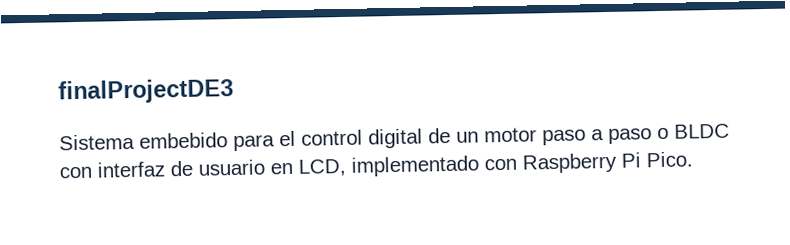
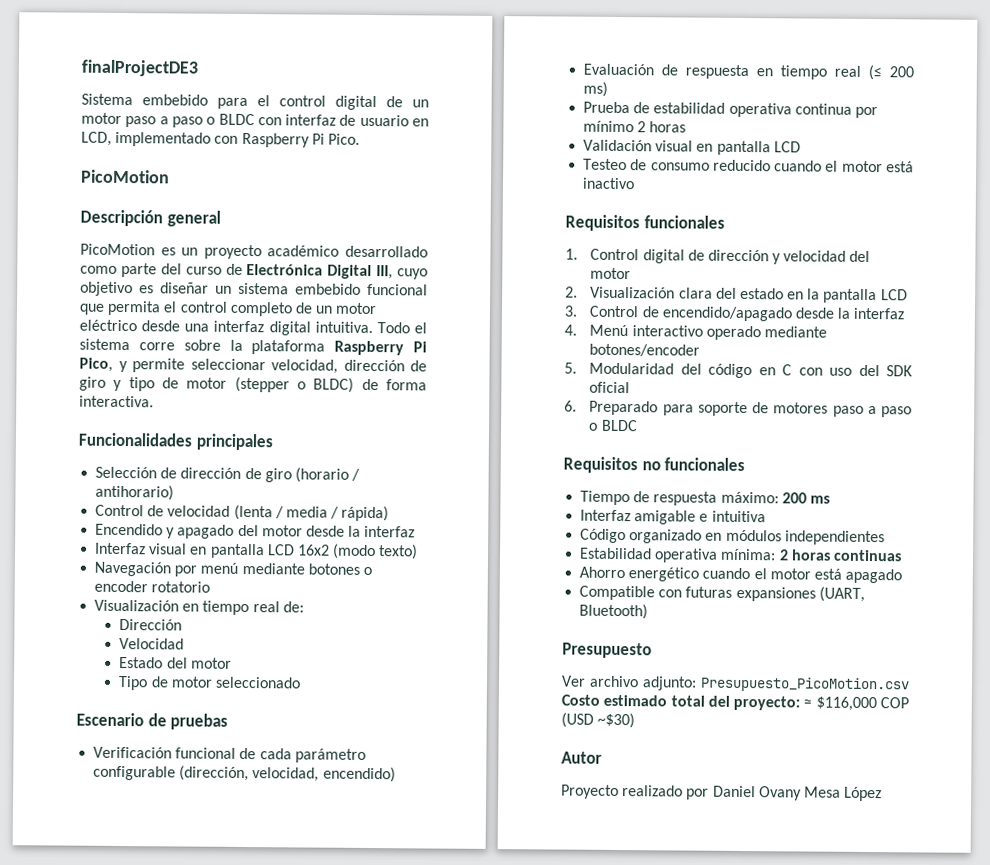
(693, 159) none -> [80,169,170,184] [80,209,221,227] [80,243,428,260] [80,262,428,280] [80,281,428,297] [79,300,378,317] [79,319,427,336] [79,338,427,356] [79,357,427,374] [79,376,427,393] [79,395,154,408] [78,432,273,451] [95,466,361,483] [95,484,175,501] [95,504,390,522] [95,523,416,539] [95,542,419,560] [94,561,372,577] [94,580,211,593] [94,599,304,616] [119,618,183,631] [119,637,185,650] [119,656,232,669] [118,675,301,691] [76,712,229,730] [93,746,366,763] [93,765,396,783] [583,63,914,81] [583,81,609,97] [583,101,878,119] [583,120,687,133] [583,139,801,156] [583,158,914,173] [582,177,636,190] [565,214,725,232] [565,248,871,265] [590,267,632,280] [565,286,908,304] [564,305,906,322] [564,324,827,341] [589,343,701,357] [564,362,913,379] [589,381,631,394] [564,400,912,418] [589,419,638,432] [563,456,746,474] [580,490,830,506] [580,509,766,525] [580,528,885,546] [579,547,902,563] [579,566,903,584] [579,585,865,602] [579,603,649,620] [562,642,652,659] [561,675,910,693] [561,694,909,712] [561,712,636,729] [561,751,602,764] [561,784,883,802] // PicoMotion // Descripción general // PicoMotion es un proyecto académico desarrollado como parte del curso de Electrónica Digital III, cuyo objetivo es diseñar un sistema embebido funcional que permita el control completo de un motor eléctrico desde una interfaz digital intuitiva. Todo el sistema corre sobre la plataforma Raspberry Pi Pico, y permite seleccionar velocidad, dirección de giro y tipo de motor (stepper o BLDC) de forma interactiva. // Funcionalidades principales // Selección de dirección de giro (horario / antihorario) // Control de velocidad (lenta / media / rápida) // Encendido y apagado del motor desde la interfaz // Interfaz visual en pantalla LCD 16x2 (modo texto) // Navegación por menú mediante botones o encoder rotatorio // Visualización en tiempo real de: // Dirección // Velocidad // Estado del motor // Tipo de motor seleccionado // Escenario de pruebas // Verificación funcional de cada parámetro configurable (dirección, velocidad, encendido) // Evaluación de respuesta en tiempo real (≤ 200 ms) // Prueba de estabilidad operativa continua por mínimo 2 horas // Validación visual en pantalla LCD // Testeo de consumo reducido cuando el motor está inactivo // Requisitos funcionales // 1. Control digital de dirección y velocidad del motor // 2. Visualización clara del estado en la pantalla LCD // 3. Control de encendido/apagado desde la interfaz // 4. Menú interactivo operado mediante botones/encoder // 5. Modularidad del código en C con uso del SDK oficial // 6. Preparado para soporte de motores paso a paso o BLDC // Requisitos no funcionales // Tiempo de respuesta máximo: 200 ms // Interfaz amigable e intuitiva // Código organizado en módulos independientes // Estabilidad operativa mínima: 2 horas continuas // Ahorro energético cuando el motor está apagado // Compatible con futuras expansiones (UART, Bluetooth) // Presupuesto // Ver archivo adjunto: Presupuesto_PicoMotion.csv Costo estimado total del proyecto: ≈ $116,000 COP (USD ~$30) // Autor // Proyecto realizado por Daniel Ovany Mesa López

